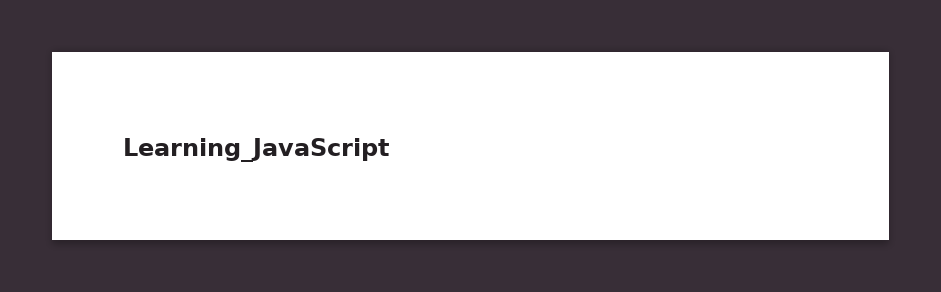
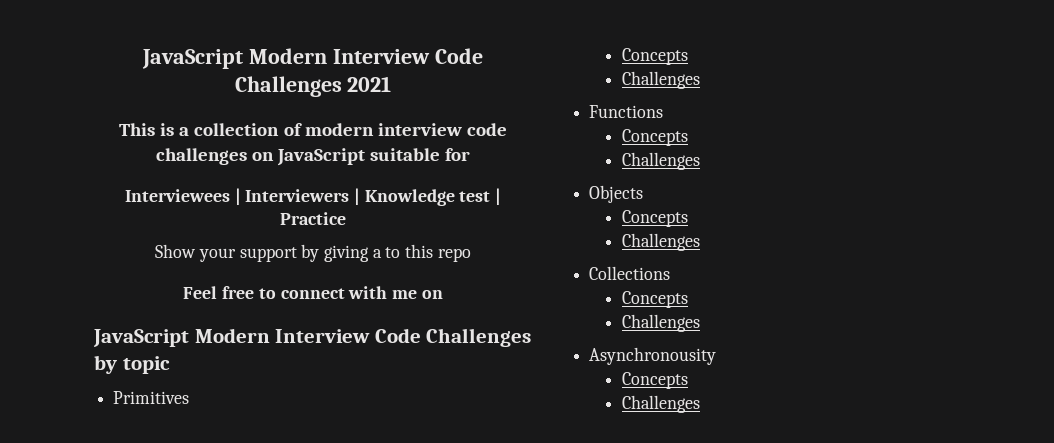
[123,138,389,162] Learning_JavaScript -> [142,48,483,69] [234,76,392,97] [119,123,507,136] [155,148,471,166] [124,188,502,206] [280,212,346,225] [155,244,471,262] [183,286,443,299] [93,328,532,347] [94,355,170,374] [113,391,190,404] [622,48,689,65] [622,71,701,89] [589,105,664,118] [622,129,689,146] [622,152,701,170] [589,185,644,203] [622,210,689,227] [622,233,701,251] [589,266,671,280] [622,291,689,308] [622,314,701,332] [589,347,717,365] [622,372,689,389] [622,395,701,413] JavaScript Modern Interview Code Challenges 2021 // This is a collection of modern interview code challenges on JavaScript suitable for // Interviewees | Interviewers | Knowledge test | Practice // Show your support by giving a to this repo // Feel free to connect with me on // JavaScript Modern Interview Code Challenges by topic // Primitives // Concepts // Challenges // Functions // Concepts // Challenges // Objects // Concepts // Challenges // Collections // Concepts // Challenges // Asynchronousity // Concepts // Challenges

